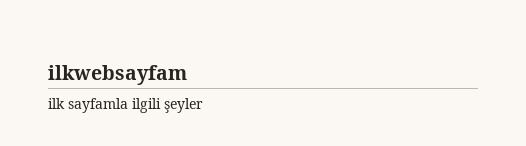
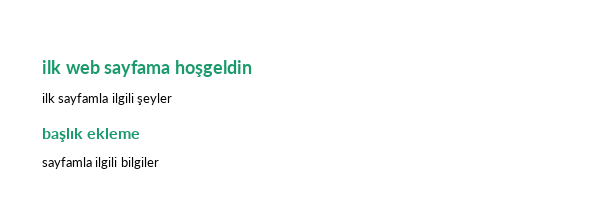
[48,65,187,85] ilkwebsayfam -> [42,60,253,77] ilk web sayfama hoşgeldin
(203, 105) none -> [42,128,141,142] [42,157,159,169] // başlık ekleme // sayfamla ilgili bilgiler

